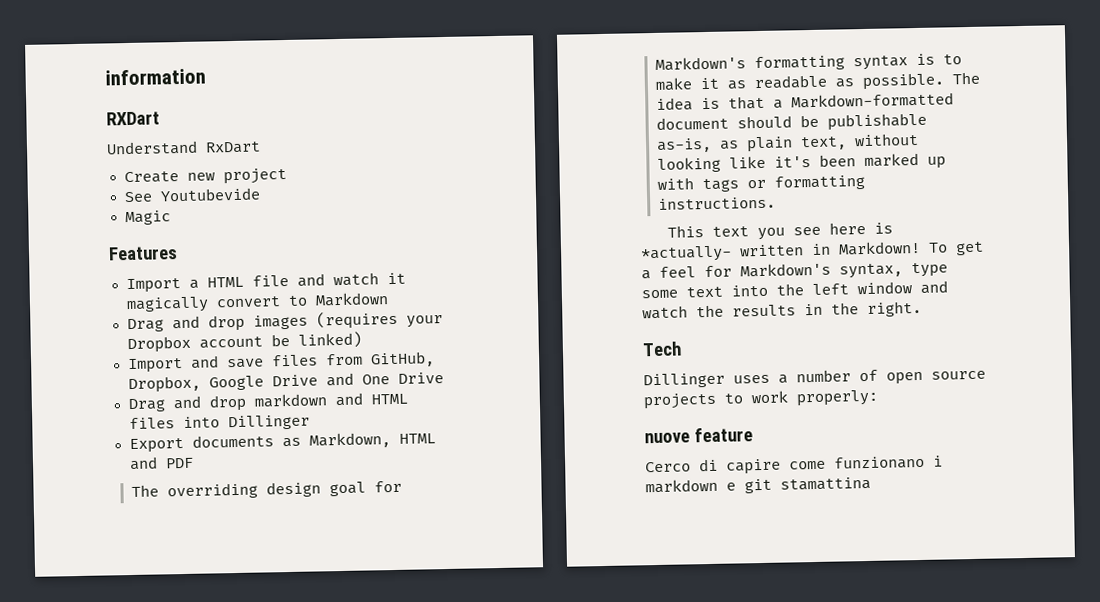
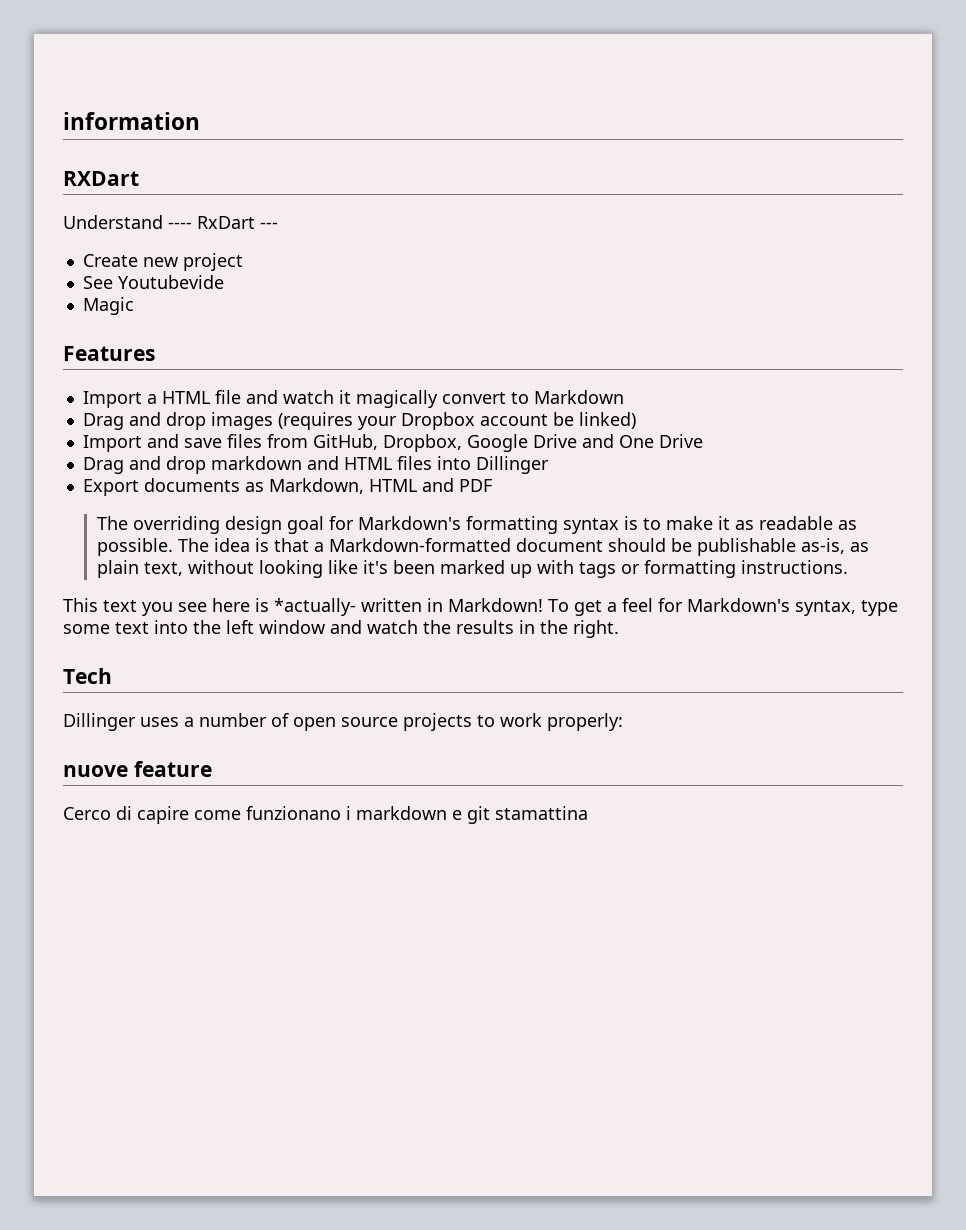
(198, 148) none -> [168,222,192,229] ----
(261, 147) none -> [260,222,278,229] ---

